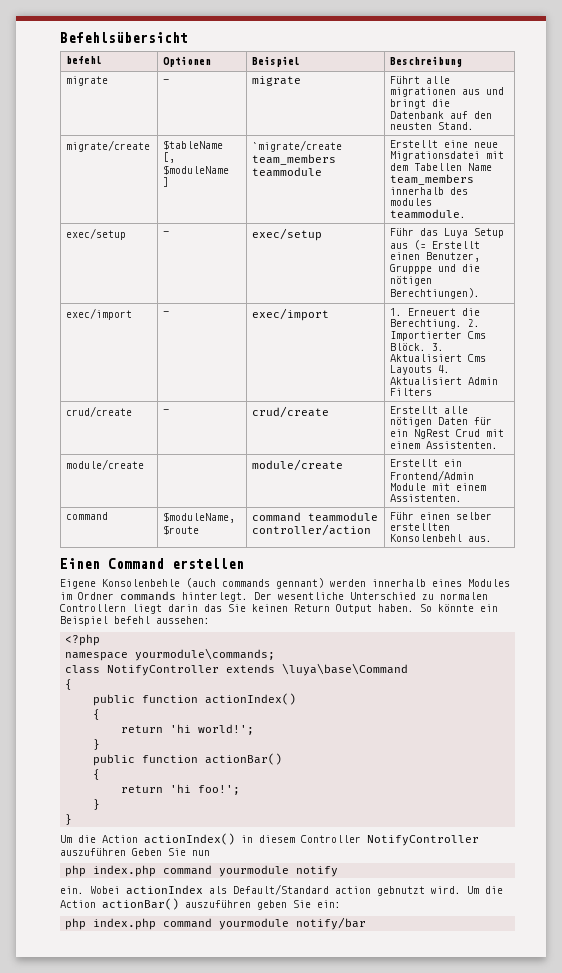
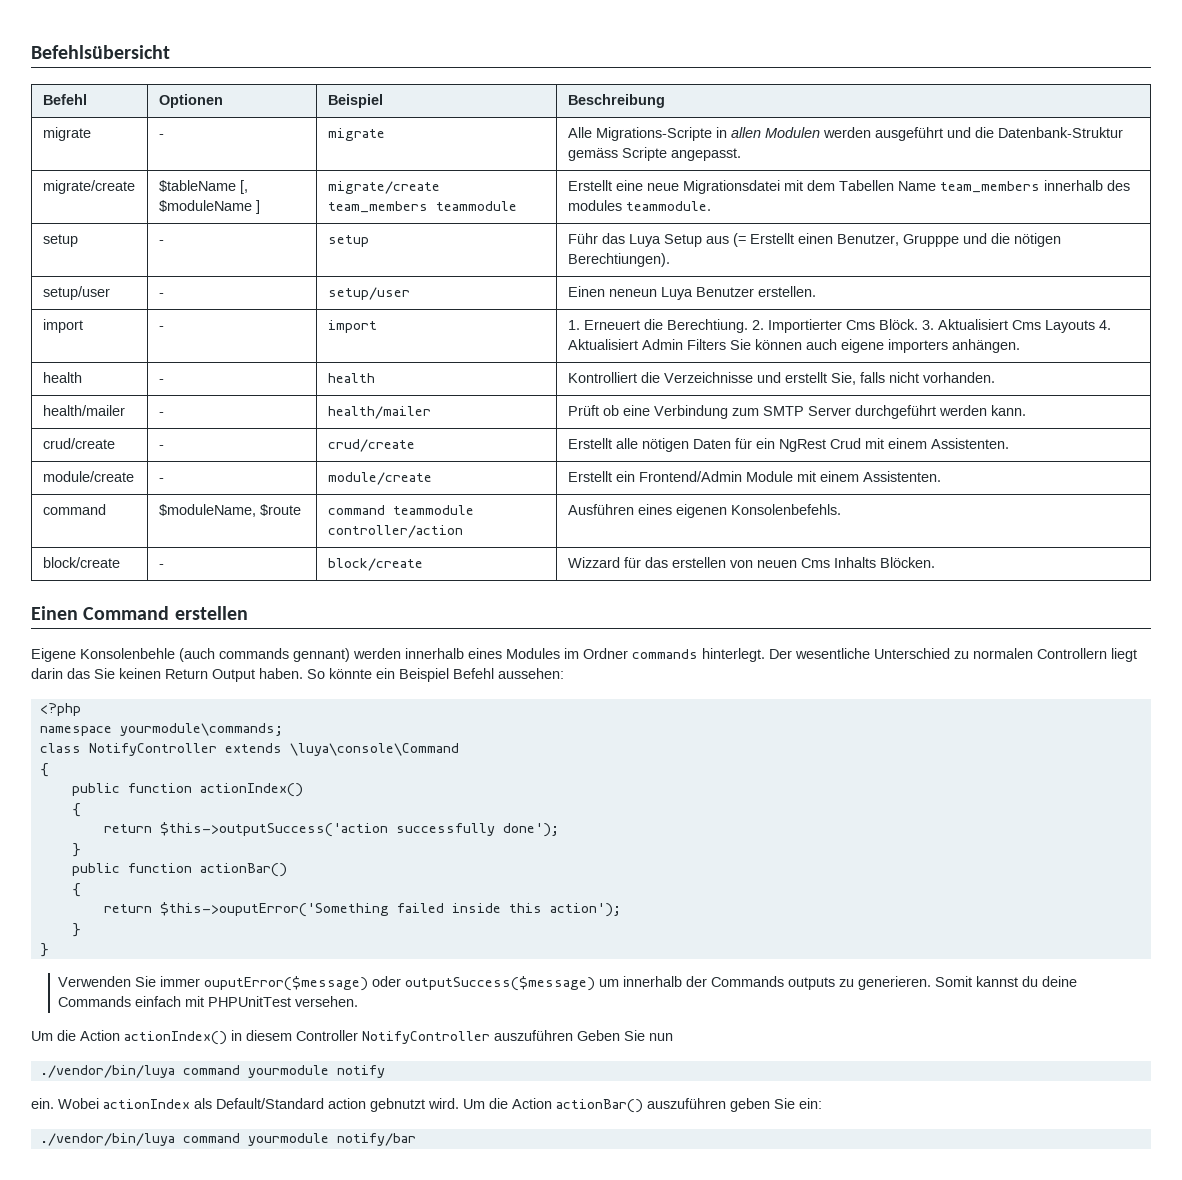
[66,56,103,64] befehl -> [42,94,87,105] Befehl
[390,76,451,84] [390,87,505,97] [390,99,451,109] [390,111,493,119] [390,122,475,130] Führt alle migrationen aus und bringt die Datenbank auf den neusten Stand. -> [567,127,1123,141] [567,147,741,161] Alle Migrations-Scripte in allen Modulen werden ausgeführt und die Datenbank-Struktur gemäss Scripte angepasst.
[252,140,343,152] `migrate/create -> [327,181,440,194] migrate/create
[66,228,127,240] [163,231,170,235] [252,228,323,241] exec/setup | - | exec/setup -> [42,234,78,247] [158,240,164,244] [327,235,369,247] setup | - | setup
[66,308,133,320] [163,311,170,315] [252,308,330,321] exec/import | - | exec/import -> [42,286,110,300] [158,293,164,297] [327,287,410,300] [567,286,816,300] [42,319,83,333] [158,326,164,330] [327,320,377,333] setup/user | - | setup/user | Einen neneun Luya Benutzer erstellen. // import | - | import
(433, 392) none -> [729,339,1020,353] [42,372,82,383] [158,379,164,383] [327,373,375,383] [567,372,995,385] [42,405,125,416] [158,412,164,416] [327,406,431,419] [567,405,1026,419] Sie können auch eigene importers anhängen. // health | - | health | Kontrolliert die Verzeichnisse und erstellt Sie, falls nicht vorhanden. // health/mailer | - | health/mailer | Prüft ob eine Verbindung zum SMTP Server durchgeführt werden kann.
(145, 464) none -> [158,478,164,482] -
[390,512,493,520] [390,523,451,531] [390,534,493,542] Führ einen selber erstellten Konsolenbehl aus. -> [567,504,841,518] [42,557,120,568] [158,564,164,568] [327,558,423,571] [567,557,935,568] Ausführen eines eigenen Konsolenbefehls. // block/create | - | block/create | Wizzard für das erstellen von neuen Cms Inhalts Blöcken.
[114,616,150,624] befehl -> [453,668,494,679] Befehl
[282,663,409,676] \luya\base\Command -> [289,743,459,756] \luya\console\Command
[170,724,255,735] 'hi world!'; -> [159,822,559,837] $this->outputSuccess('action successfully done');
[170,784,241,795] [93,799,101,810] [65,814,73,825] 'hi foo!'; // } // } -> [159,902,621,917] [71,923,81,937] [39,943,49,957] [57,976,1077,991] [57,996,358,1007] $this->ouputError('Something failed inside this action'); // } // } // Verwenden Sie immer ouputError($message) oder outputSuccess($message) um innerhalb der Commands outputs zu generieren. Somit kannst du deine Commands einfach mit PHPUnitTest versehen.
[65,865,157,877] php index.php -> [39,1065,175,1078] ./vendor/bin/luya
[65,918,157,930] php index.php -> [39,1133,175,1146] ./vendor/bin/luya

